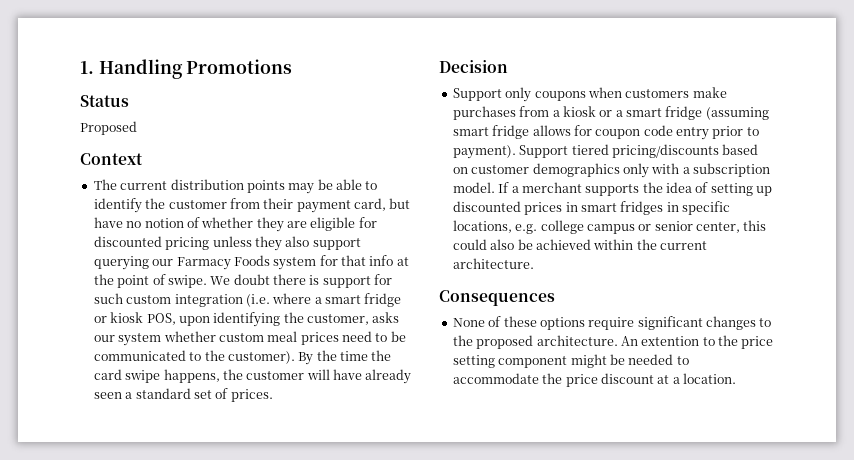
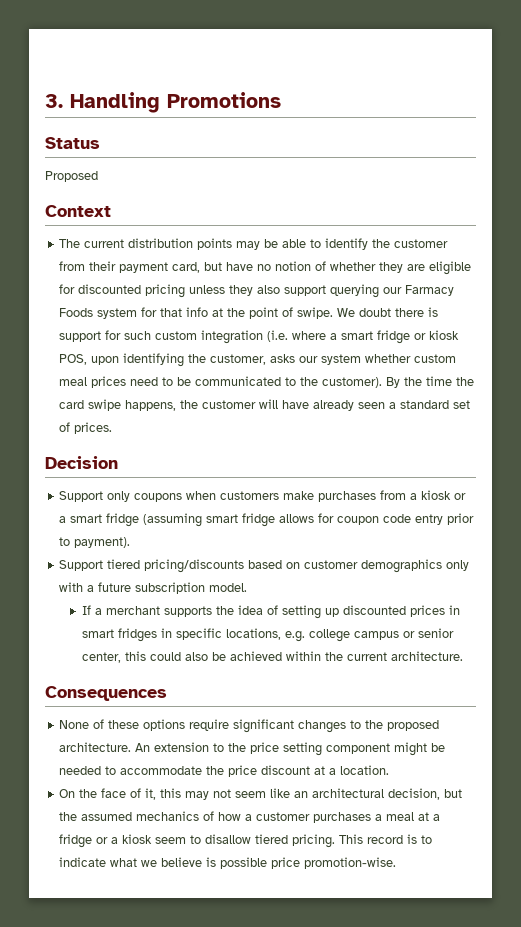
[80,61,94,74] 1. -> [45,94,63,108] 3.
(516, 152) none -> (131, 542) //
(690, 170) none -> [98,582,132,592] future
(495, 187) none -> (248, 587) //
[641,336,700,346] extention -> [154,742,210,752] extension
(736, 378) none -> [59,788,463,800] [59,811,441,823] [59,834,433,848] [59,857,397,869] // On the face of it, this may not seem like an architectural decision, but the assumed mechanics of how a customer purchases a meal at a fridge or a kiosk seem to disallow tiered pricing. This record is to indicate what we believe is possible price promotion-wise.

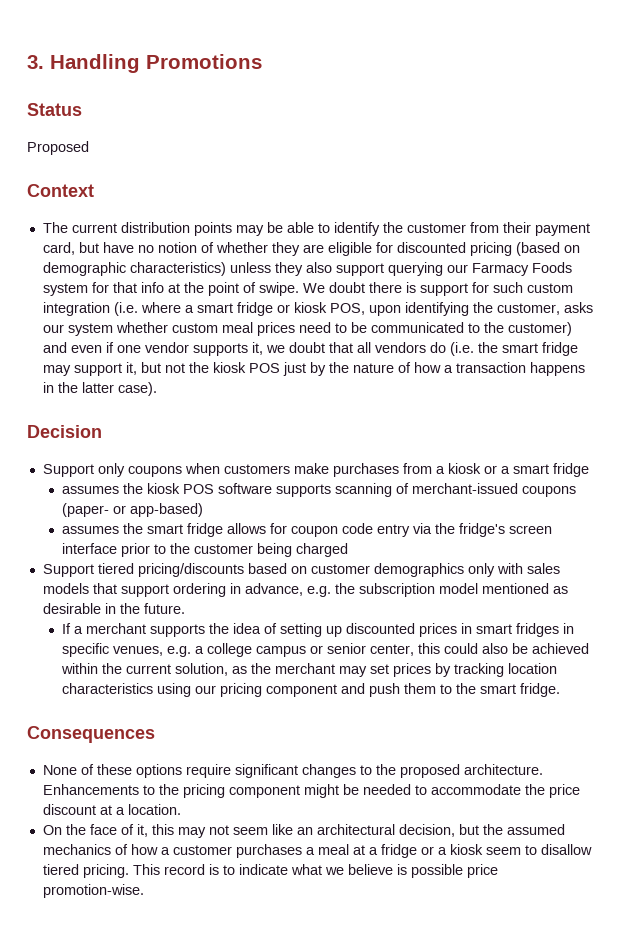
(186, 291) none -> [515,242,580,256] [42,262,226,276] (based on demographic characteristics)
[322,376,475,388] [59,399,471,411] [59,422,113,434] customer). By the time the card swipe happens, the customer will have already seen a standard set of prices. -> [507,322,572,336] [42,342,578,356] [42,362,585,376] [42,382,157,396] customer) and even if one vendor supports it, we doubt that all vendors do (i.e. the smart fridge may support it, but not the kiosk POS just by the nature of how a transaction happens in the latter case).
[143,513,203,527] (assuming -> [61,483,576,497] [61,503,203,517] [61,523,143,534] // assumes the kiosk POS software supports scanning of merchant-issued coupons (paper- or app-based) // assumes the
[447,513,475,525] [59,537,131,548] prior to payment). -> [412,523,552,537] [61,543,348,557] via the fridge's screen interface prior to the customer being charged
[87,582,248,594] a future subscription model. -> [526,563,560,574] [42,583,568,597] [42,603,185,614] sales models that support ordering in advance, e.g. the subscription model mentioned as desirable in the future.
[225,628,305,642] locations, e.g. -> [112,646,204,657] venues, e.g. a
[390,651,463,661] architecture. -> [174,663,557,677] [61,683,560,697] solution, as the merchant may set prices by tracking location characteristics using our pricing component and push them to the smart fridge.
[135,742,323,756] An extension to the price setting -> [42,784,225,798] Enhancements to the pricing

